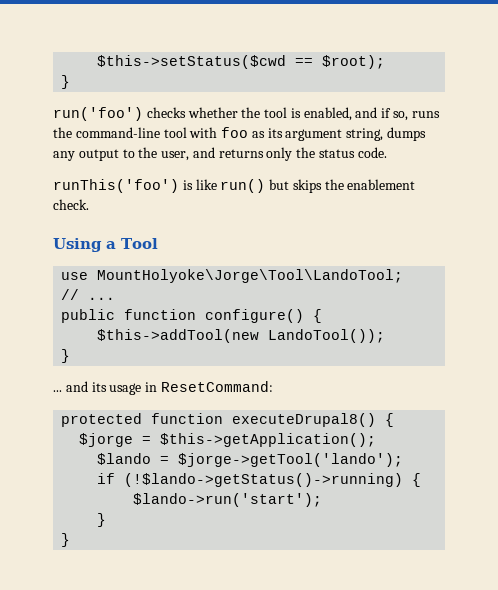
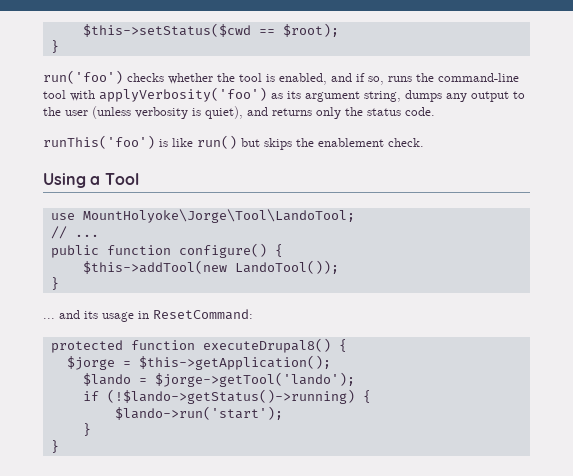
[221,127,249,138] foo -> [99,87,267,102] applyVerbosity('foo')
[161,151,190,161] user, -> [65,106,243,119] user (unless verbosity is quiet),

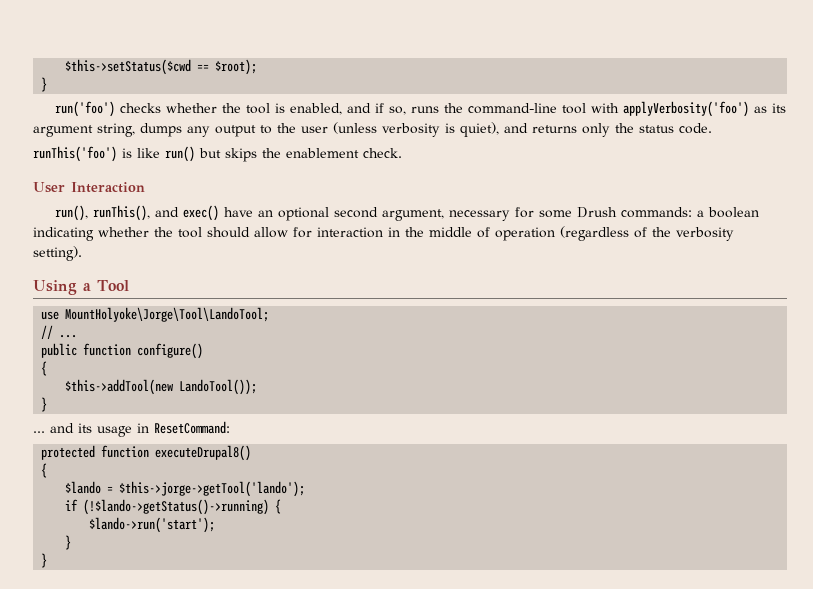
(424, 142) none -> [33,182,145,193] [55,205,760,221] [33,226,734,241] [33,246,82,261] // User Interaction // run(), runThis(), and exec() have an optional second argument, necessary for some Drush commands: a boolean indicating whether the tool should allow for interaction in the middle of operation (regardless of the verbosity setting).
(267, 250) none -> (204, 351) //
[338,339,347,352] [66,355,331,370] { // $jorge = $this->getApplication(); -> [41,463,48,478] // {
[154,372,355,387] $jorge->getTool('lando'); -> [119,481,306,497] $this->jorge->getTool('lando');

